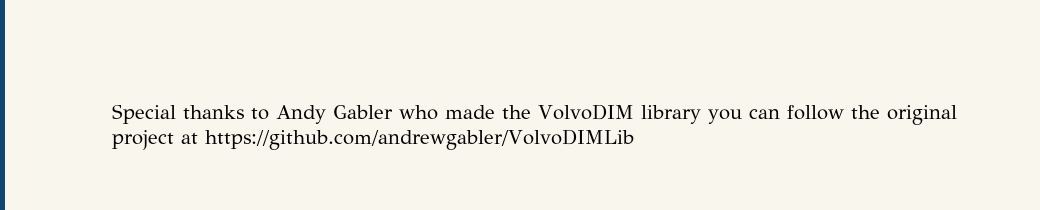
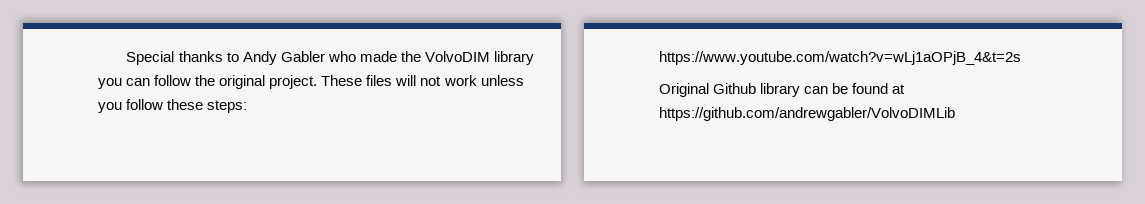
[112,130,174,150] project -> [269,75,524,89] [98,99,248,113] [659,51,1021,65] [659,83,889,97] project. These files will not work unless you follow these steps: https://www.youtube.com/watch?v=wLj1aOPjB_4&t=2s // Original Github library can be found

